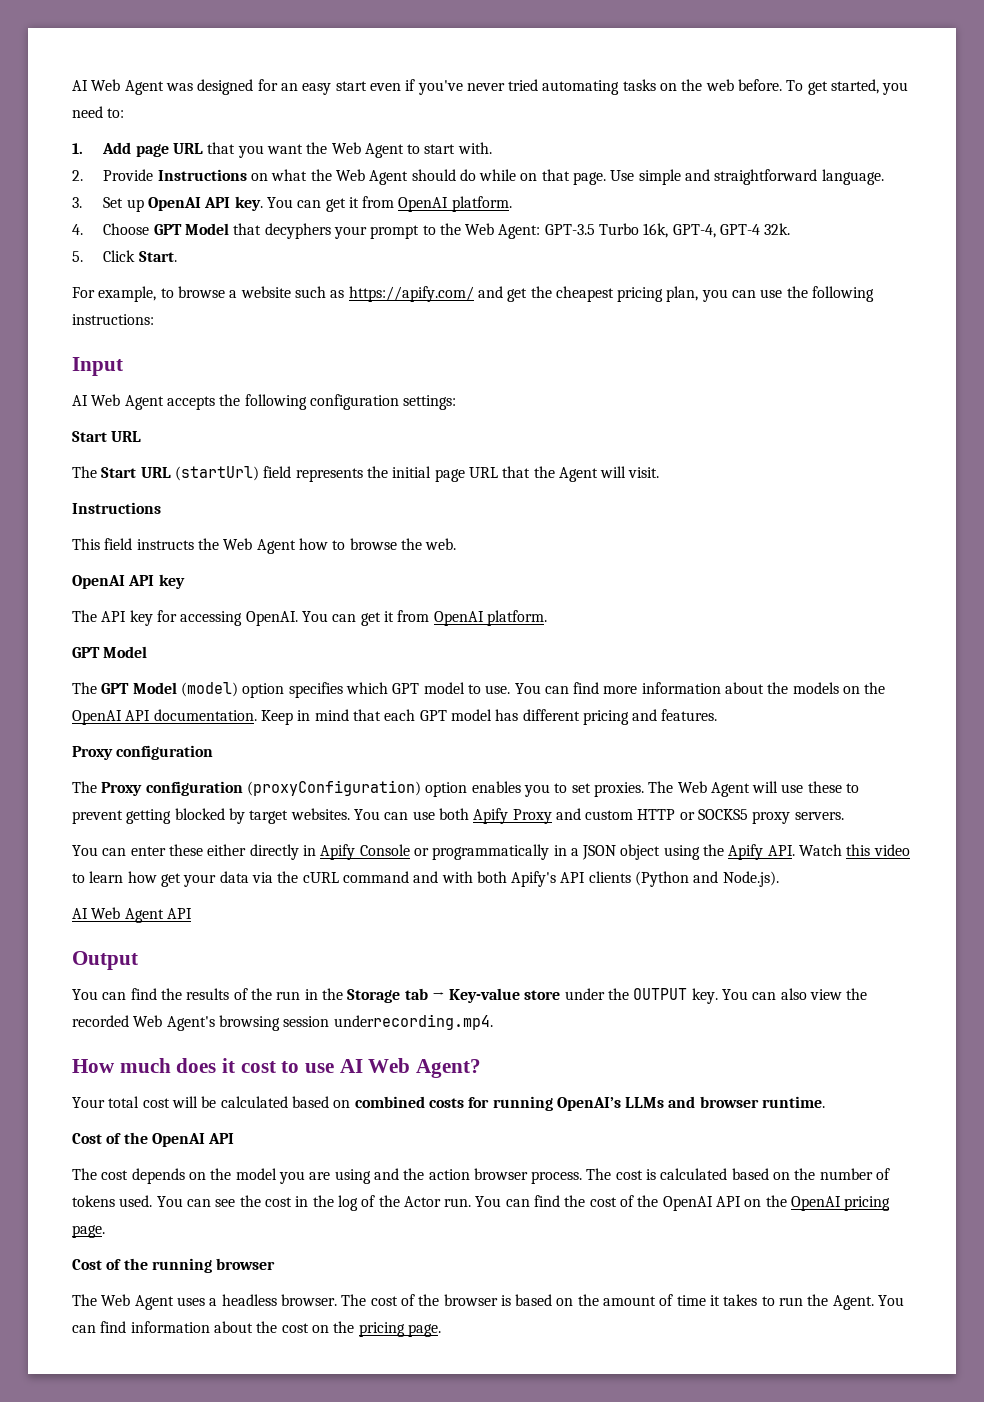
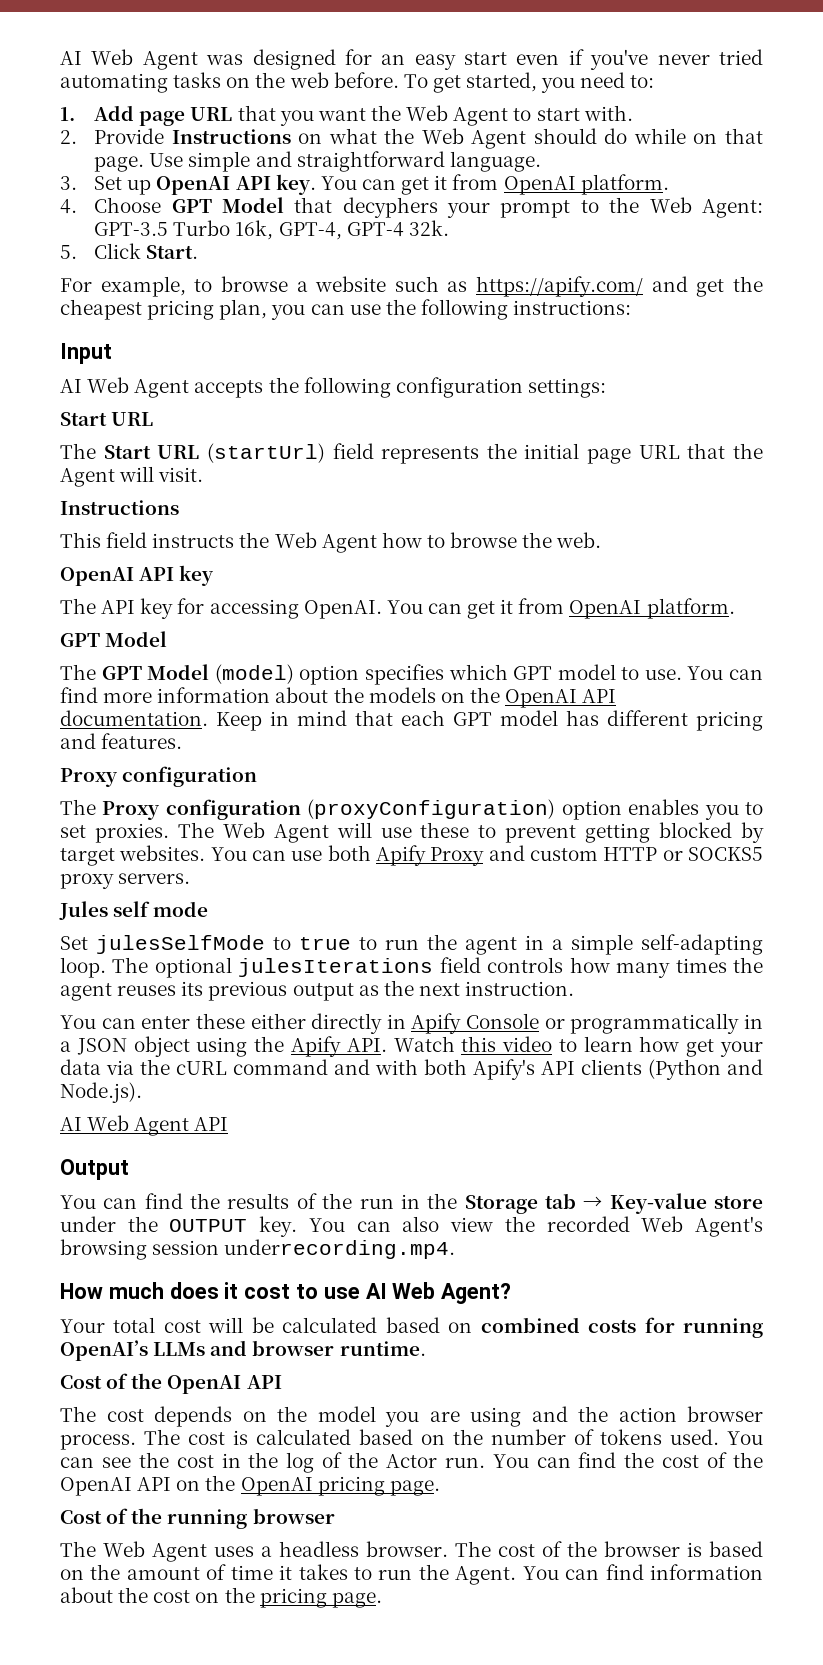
(844, 816) none -> [59,901,209,920] [60,934,763,955] [60,957,764,978] [60,980,575,1001] // Jules self mode // Set julesSelfMode to true to run the agent in a simple self-adapting loop. The optional julesIterations field controls how many times the agent reuses its previous output as the next instruction.

